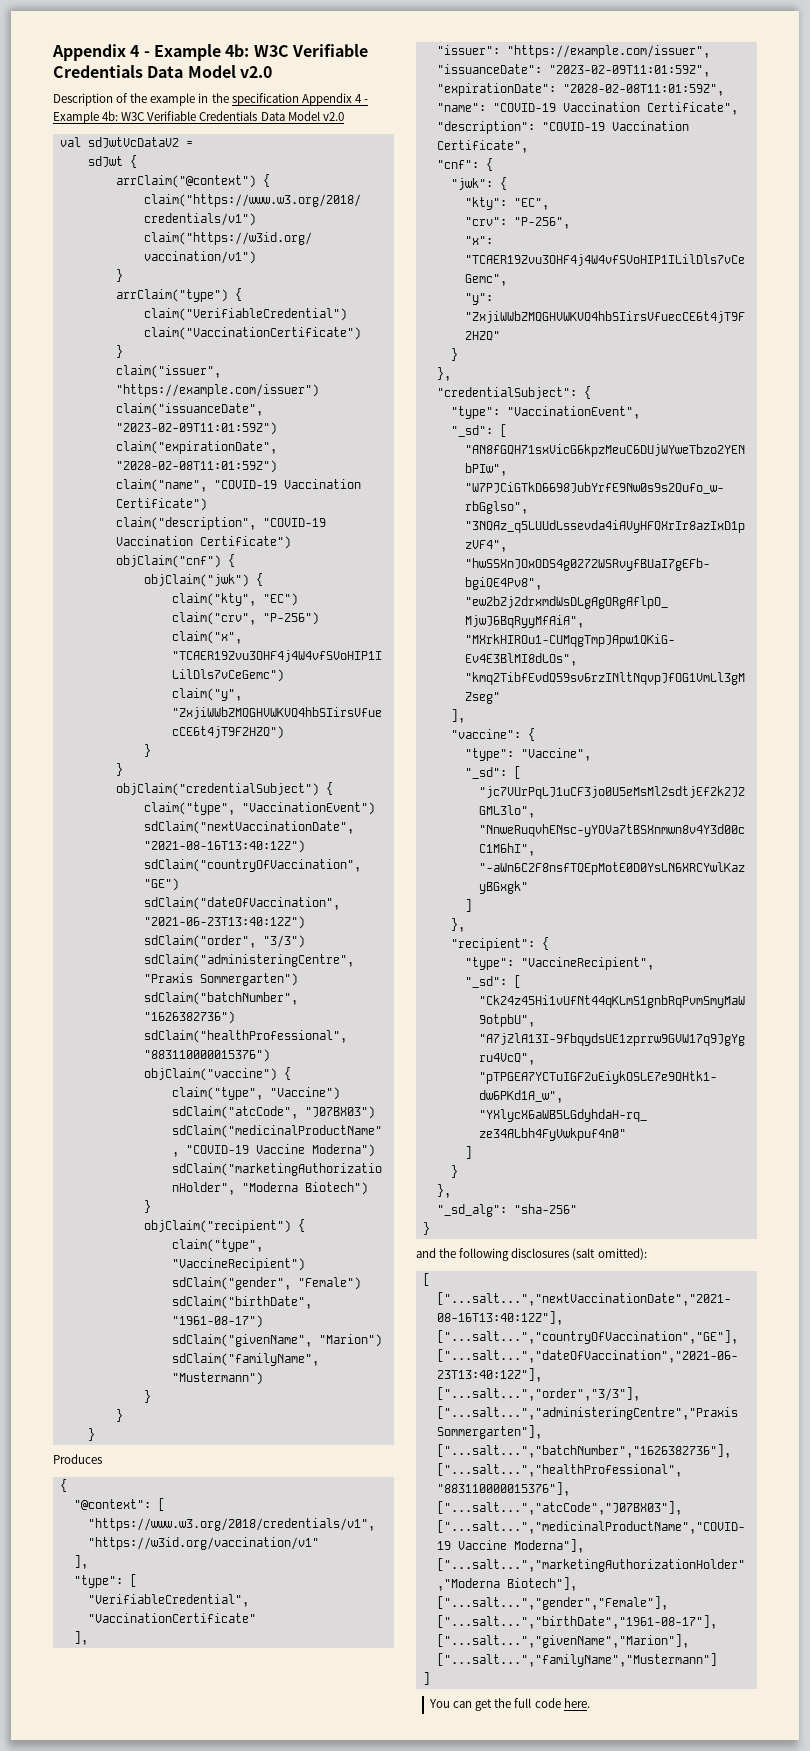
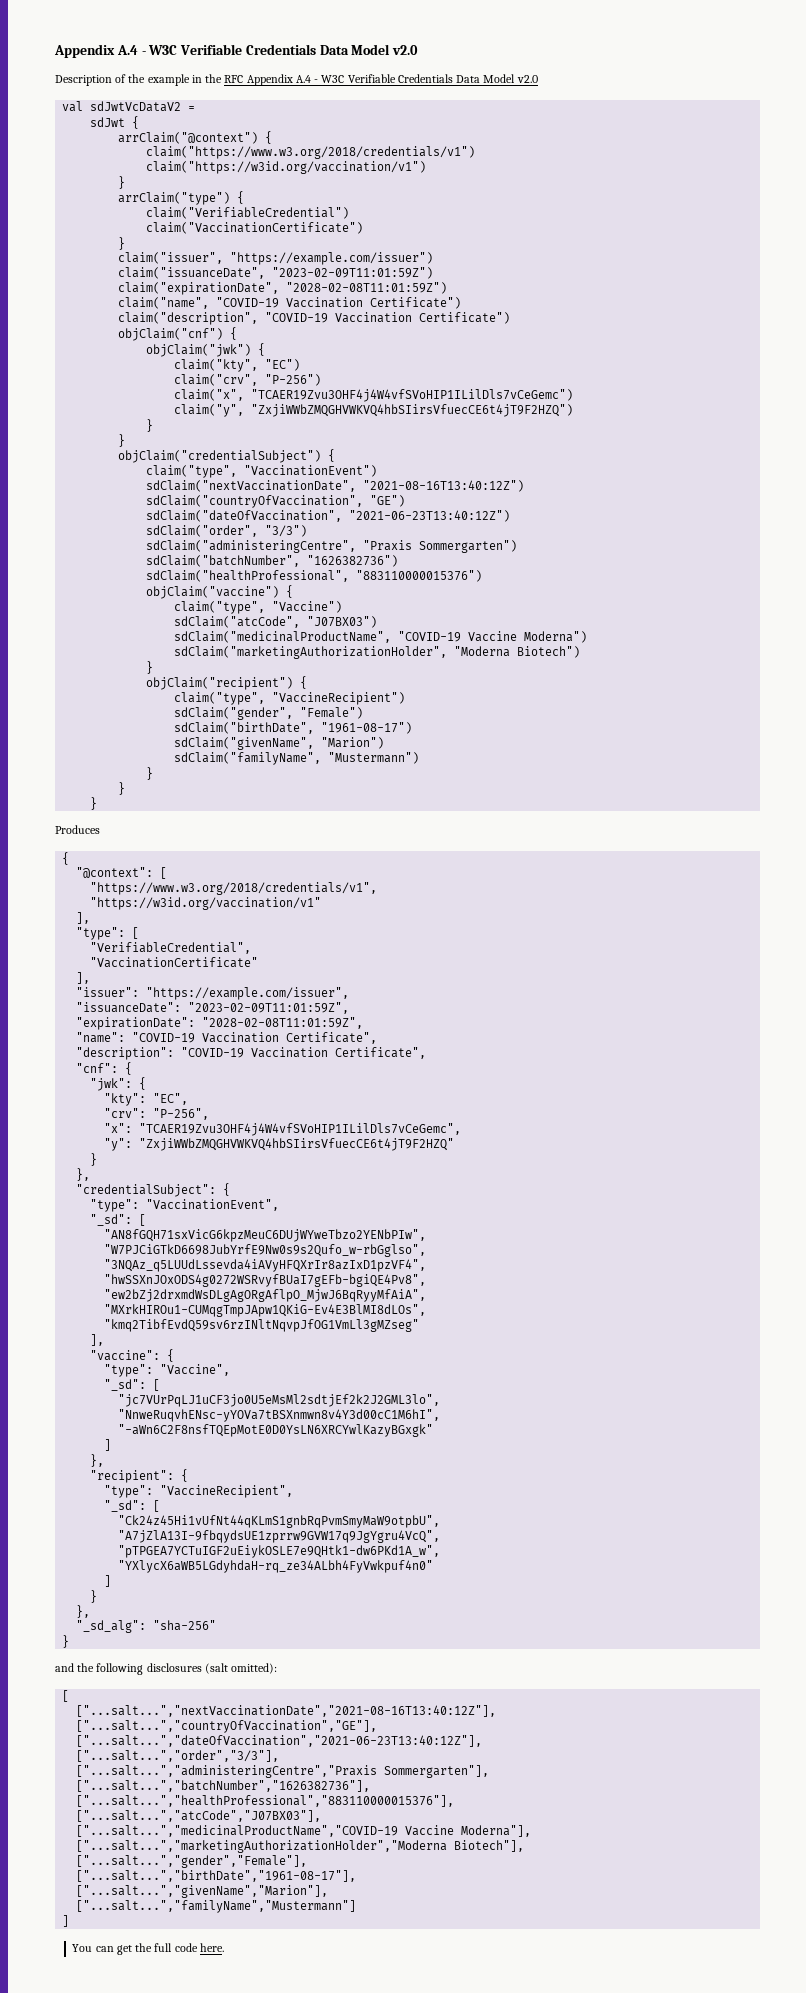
[52,44,250,61] Appendix 4 - Example 4b: -> [54,44,146,58] Appendix A.4 -
[231,93,368,106] [53,111,119,124] specification Appendix 4 - Example 4b: -> [224,74,319,86] RFC Appendix A.4 -

